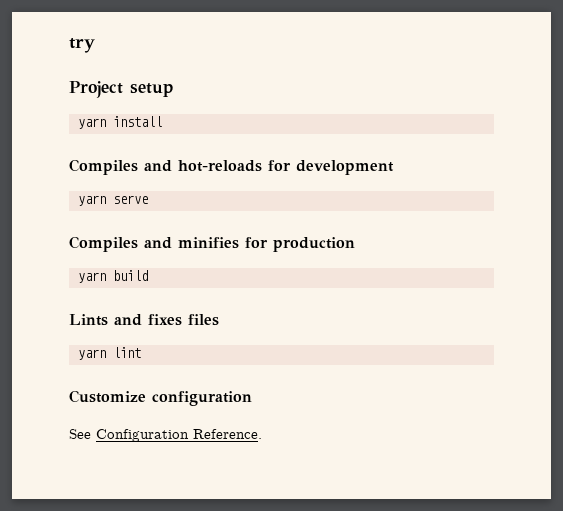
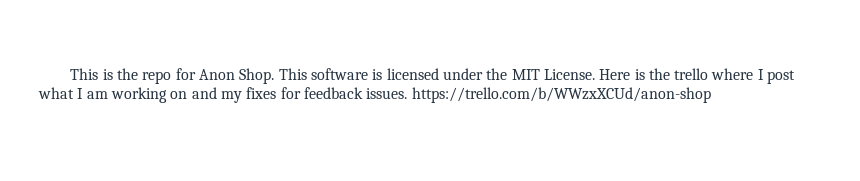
[69,38,95,53] [69,81,173,98] [78,116,162,129] [69,159,394,175] [78,195,148,206] [69,236,355,252] [78,270,148,283] [69,314,219,326] [78,347,141,360] [69,390,252,406] [69,429,262,442] try // Project setup // yarn install // Compiles and hot-reloads for development // yarn serve // Compiles and minifies for production // yarn build // Lints and fixes files // yarn lint // Customize configuration // See Configuration Reference. -> [70,68,796,84] [38,87,711,103] This is the repo for Anon Shop. This software is licensed under the MIT License. Here is the trello where I post what I am working on and my fixes for feedback issues. https://trello.com/b/WWzxXCUd/anon-shop

